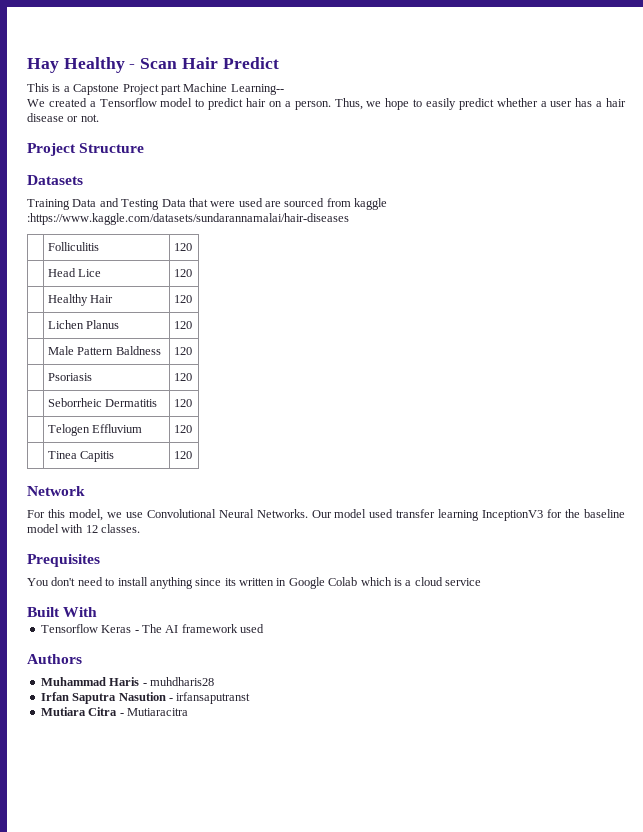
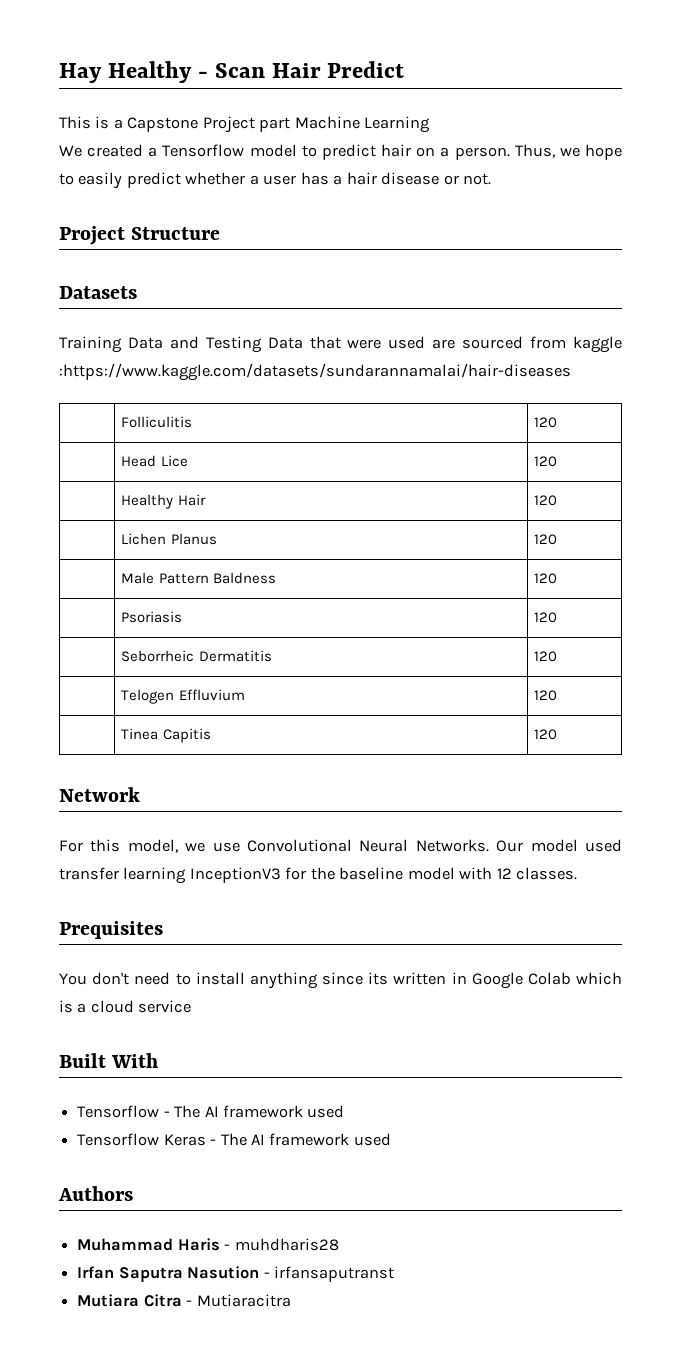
[230,84,284,95] Learning-- -> [364,116,431,133] Learning
(98, 612) none -> [77,1105,345,1118] // Tensorflow - The AI framework used

